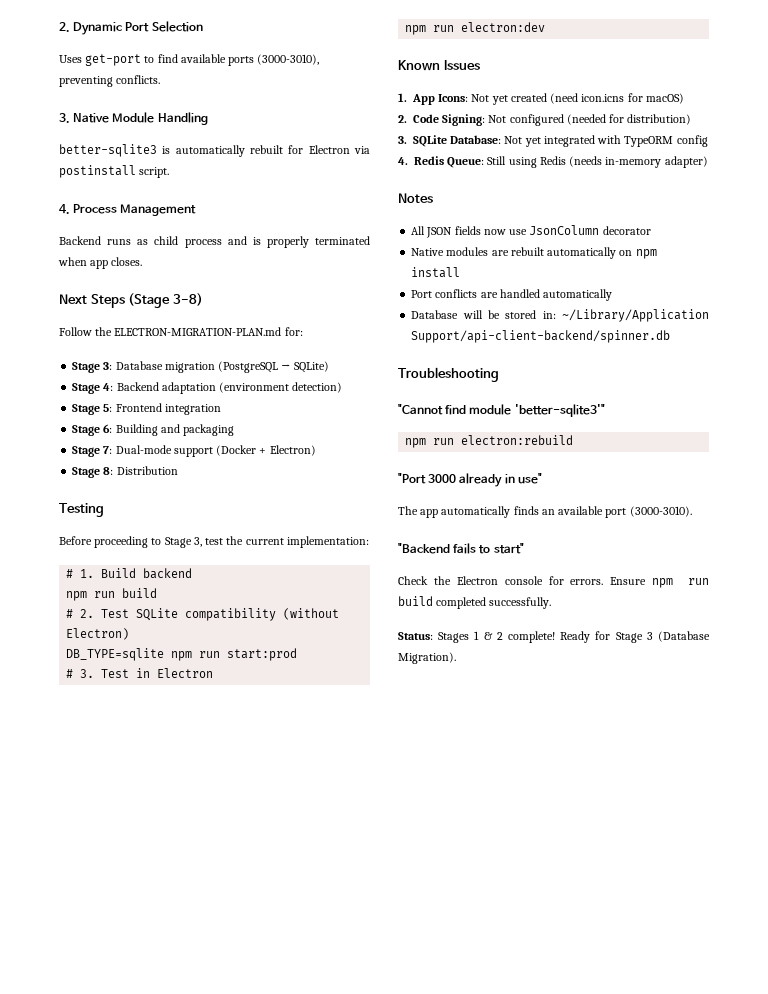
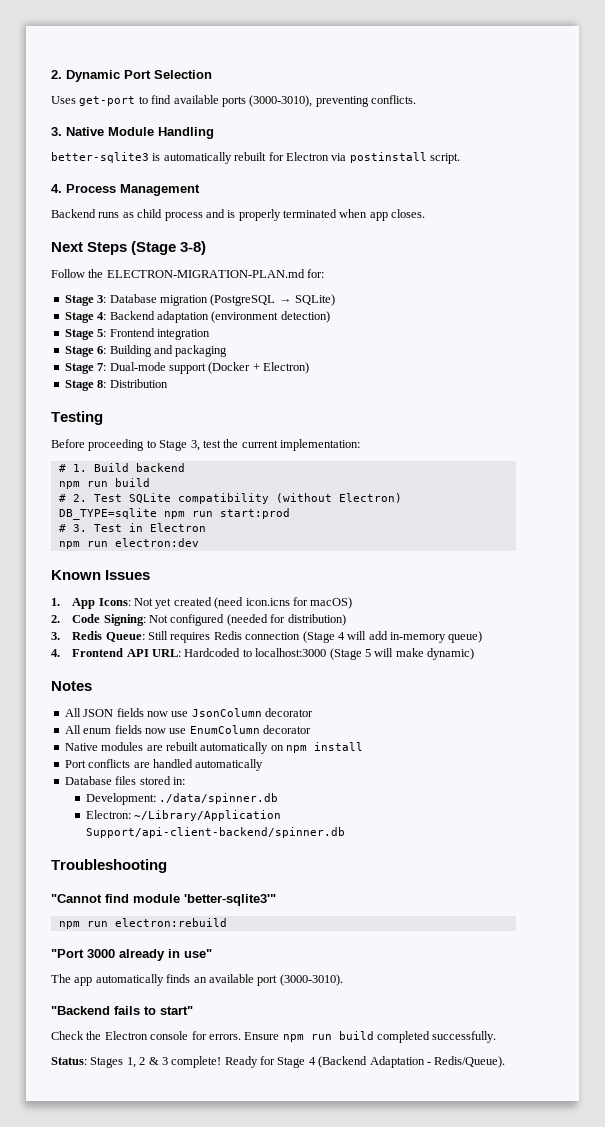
[413,135,708,147] [398,156,708,168] SQLite Database: Not yet integrated with TypeORM config // 4. Redis Queue: Still using Redis (needs in-memory adapter) -> [72,631,483,643] [51,648,475,660] Redis Queue: Still requires Redis connection (Stage 4 will add in-memory queue) // 4. Frontend API URL: Hardcoded to localhost:3000 (Stage 5 will make dynamic)
(651, 230) none -> [64,725,311,734] // All enum fields now use EnumColumn decorator
[462,310,500,319] will be -> [115,776,137,785] files
(556, 315) none -> [86,793,279,805] [86,810,132,819] // Development: ./data/spinner.db // Electron:
[474,631,710,643] [398,652,456,664] 1 & 2 complete! Ready for Stage 3 (Database Migration). -> [126,1056,506,1068] 1, 2 & 3 complete! Ready for Stage 4 (Backend Adaptation - Redis/Queue).

